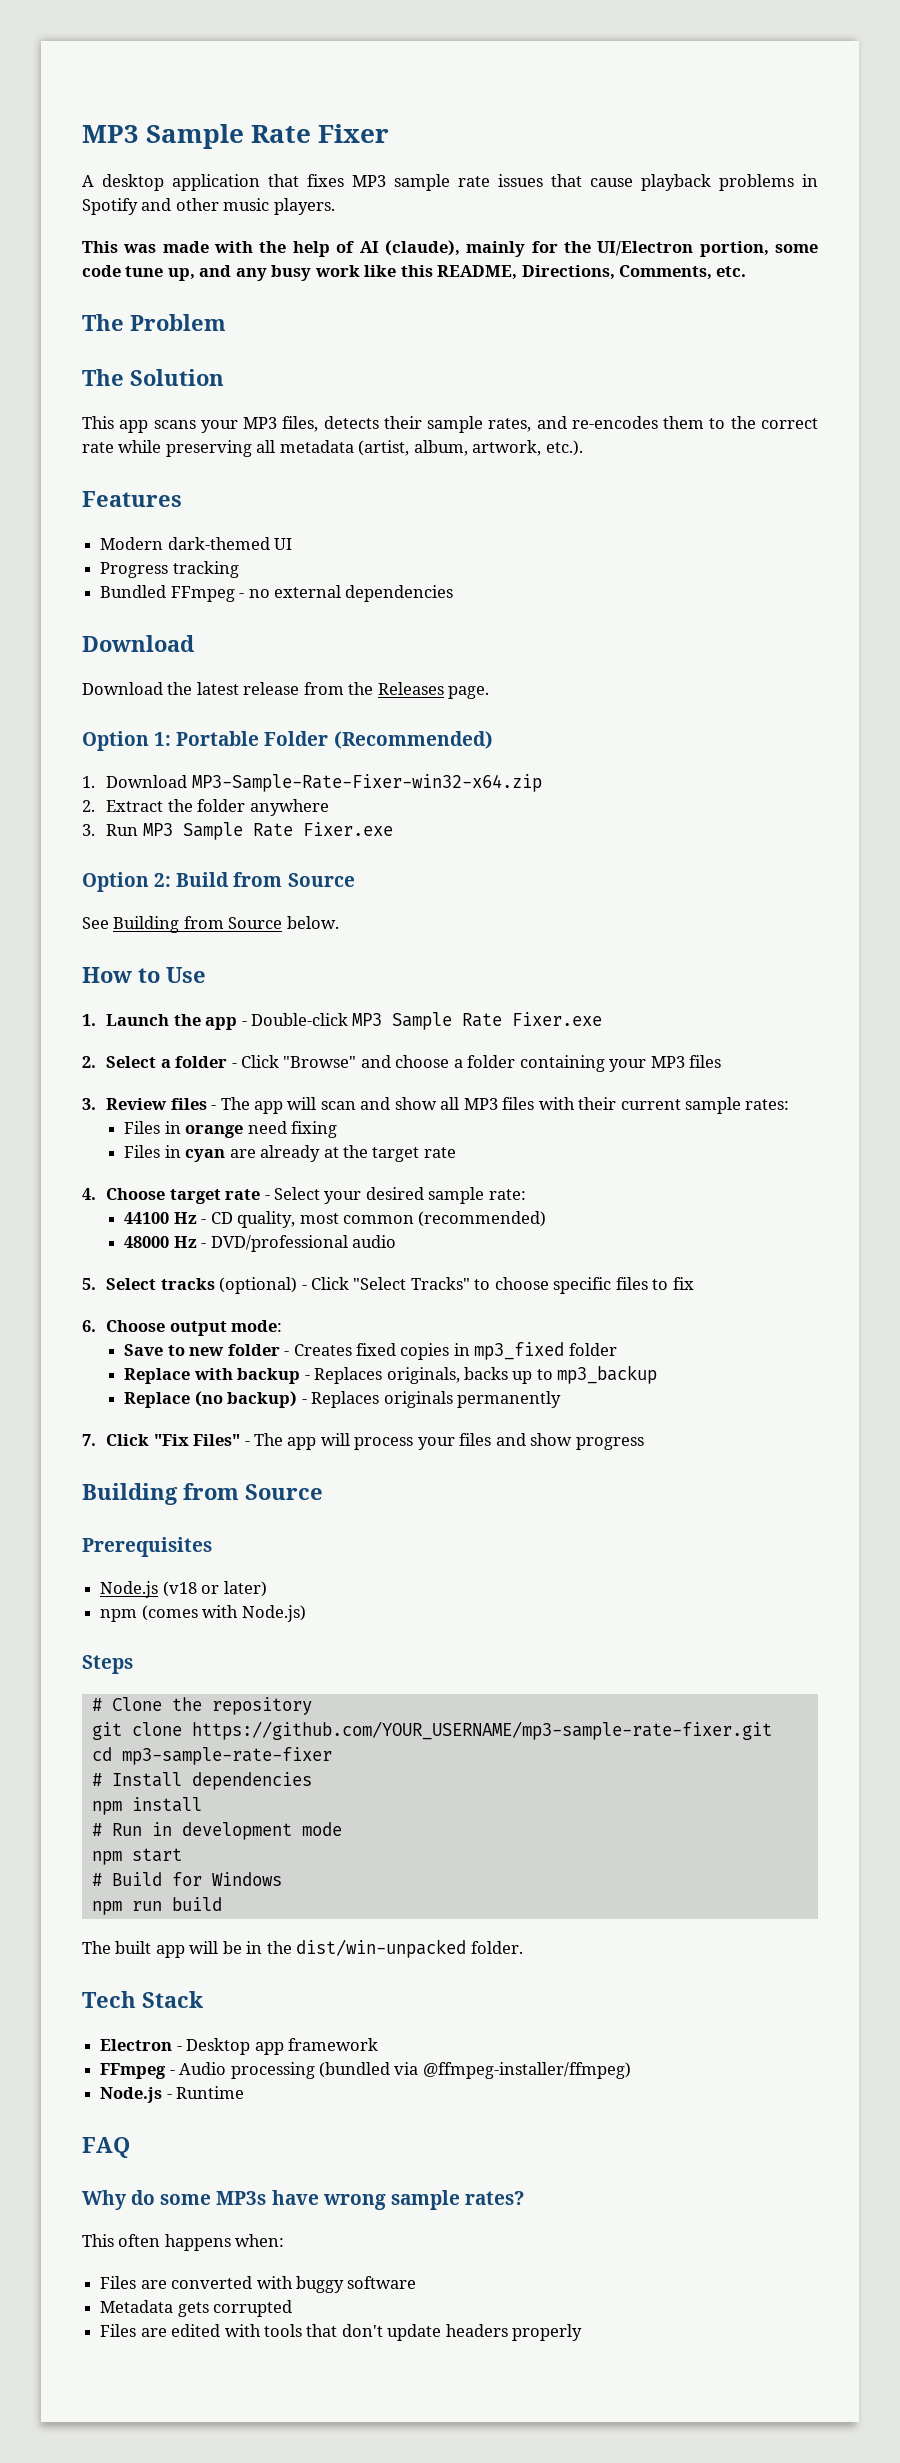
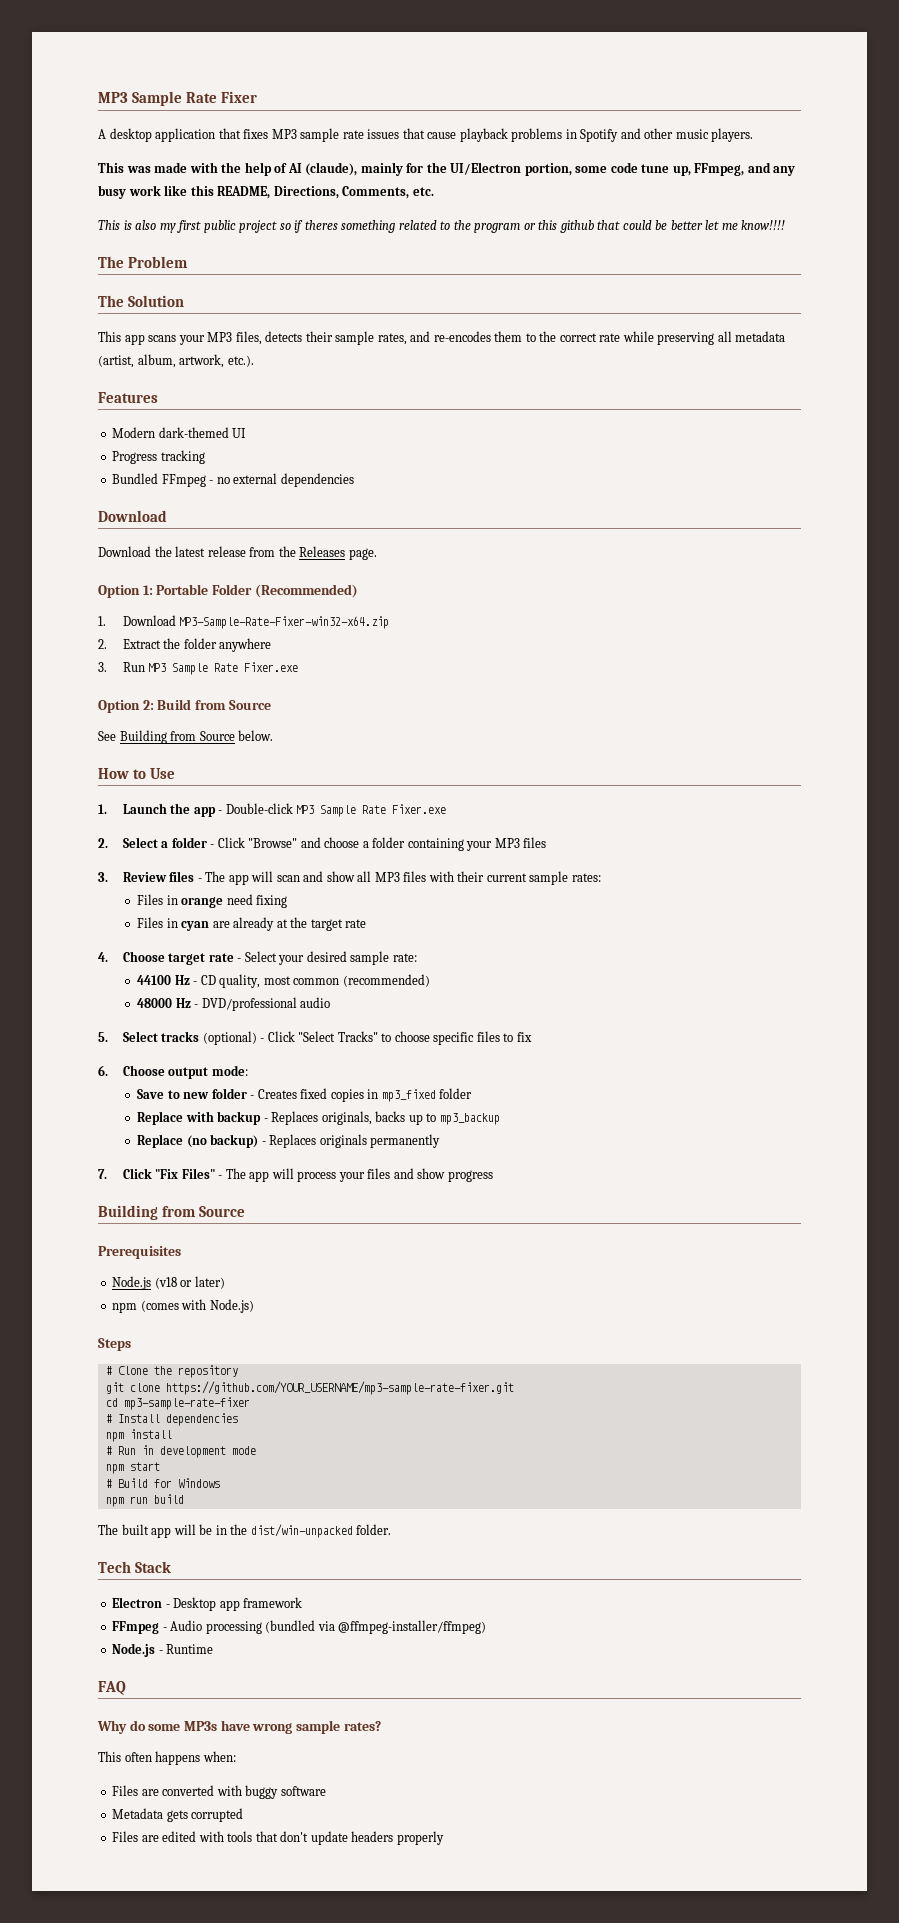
(195, 274) none -> [694,163,745,176] FFmpeg,
(747, 271) none -> [98,220,786,233] // This is also my first public project so if theres something related to the program or this github that could be better let me know!!!!

